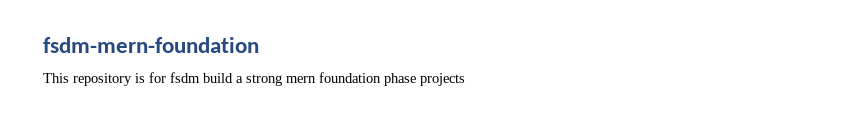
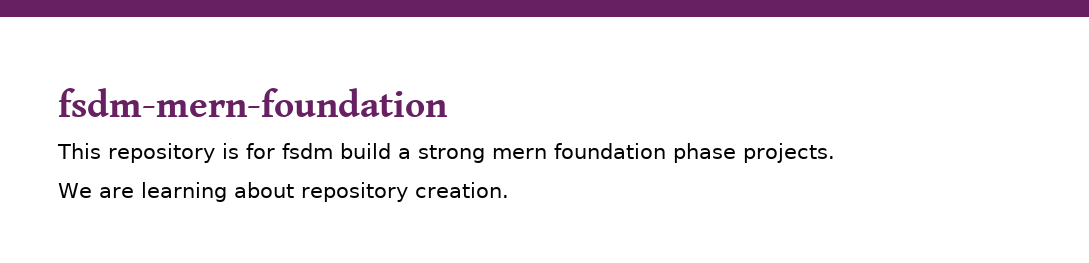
[420,73,465,86] projects -> [743,143,835,163] [58,182,509,202] projects. // We are learning about repository creation.

